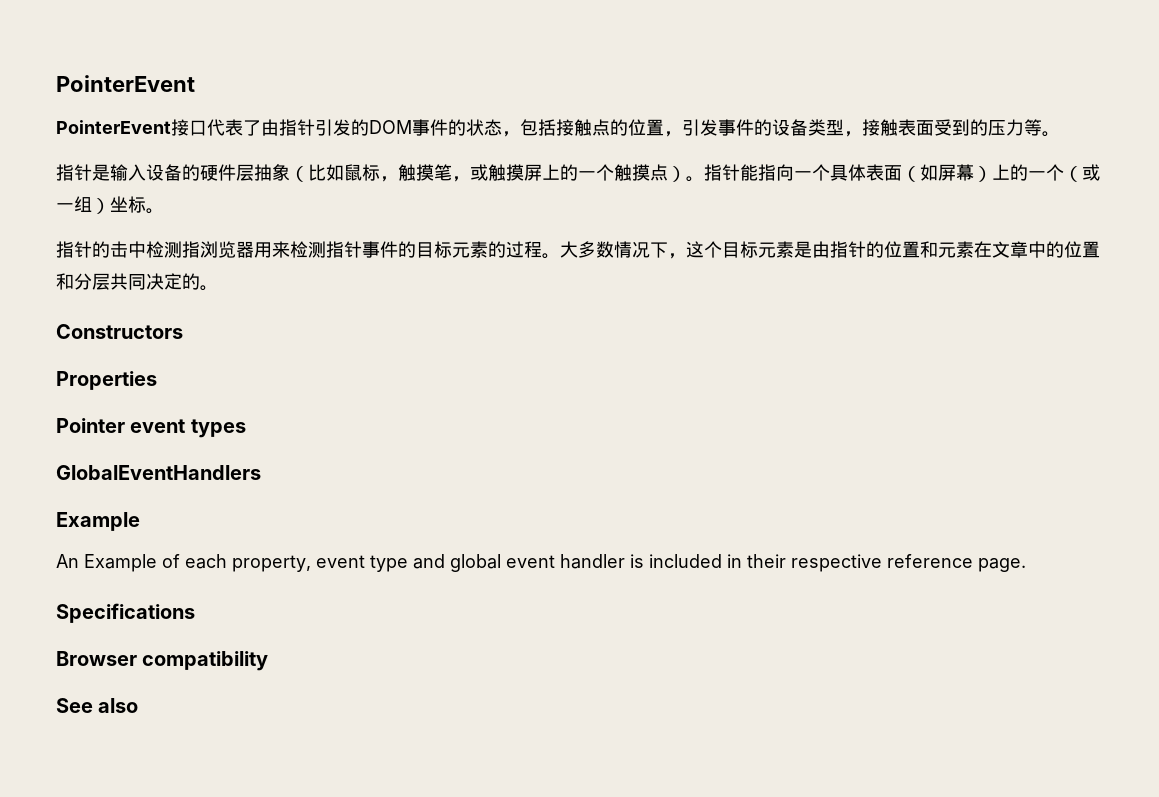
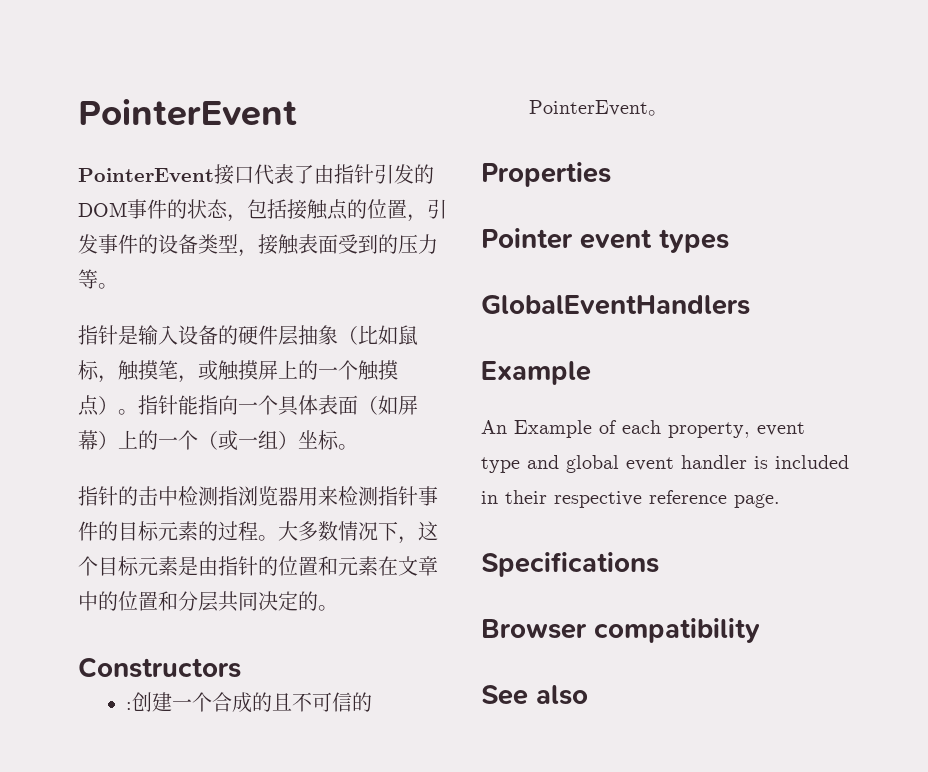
(183, 331) none -> [126,692,373,713] [529,100,669,116] // :创建一个合成的且不可信的PointerEvent。

